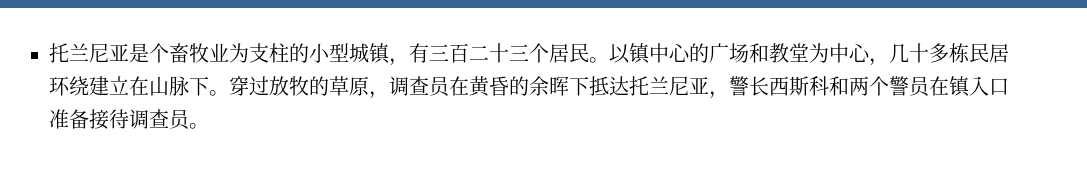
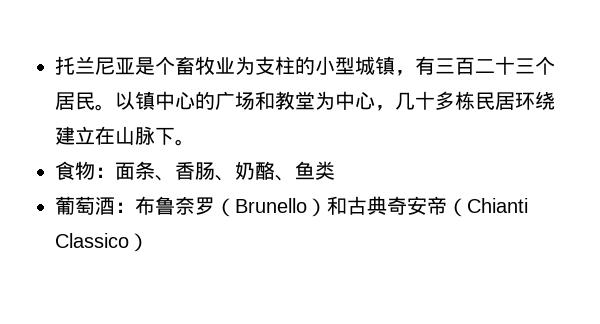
[229,76,1009,99] [49,109,209,130] 穿过放牧的草原，调查员在黄昏的余晖下抵达托兰尼亚，警长西斯科和两个警员在镇入口准备接待调查员。 -> [55,161,335,181] [55,196,528,217] [55,233,149,252] // 食物：面条、香肠、奶酪、鱼类 // 葡萄酒：布鲁奈罗（Brunello）和古典奇安帝（Chianti Classico）

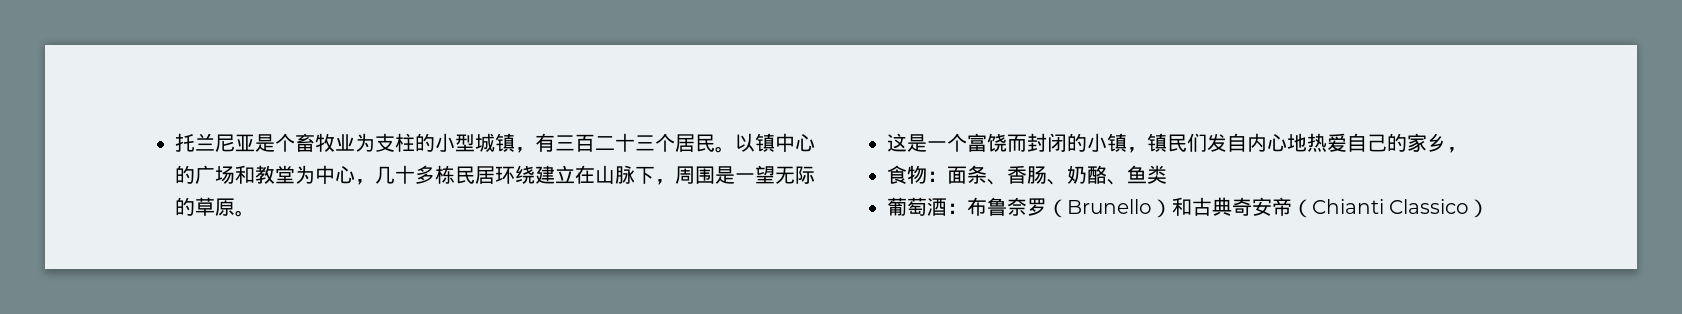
[175,139,195,146] 。 -> [655,165,815,185] [175,197,255,217] [887,133,1467,153] ，周围是一望无际的草原。 // 这是一个富饶而封闭的小镇，镇民们发自内心地热爱自己的家乡，

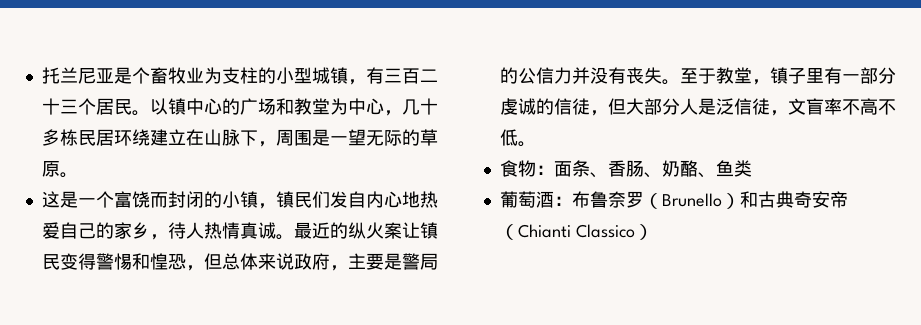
(1467, 150) none -> [167,222,438,240] [41,253,438,271] [499,67,896,85] [499,98,896,116] [499,129,536,147] 待人热情真诚。最近的纵火案让镇民变得警惕和惶恐，但总体来说政府，主要是警局的公信力并没有丧失。至于教堂，镇子里有一部分虔诚的信徒，但大部分人是泛信徒，文盲率不高不低。

